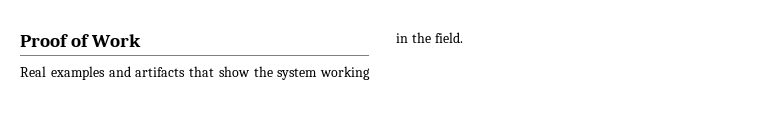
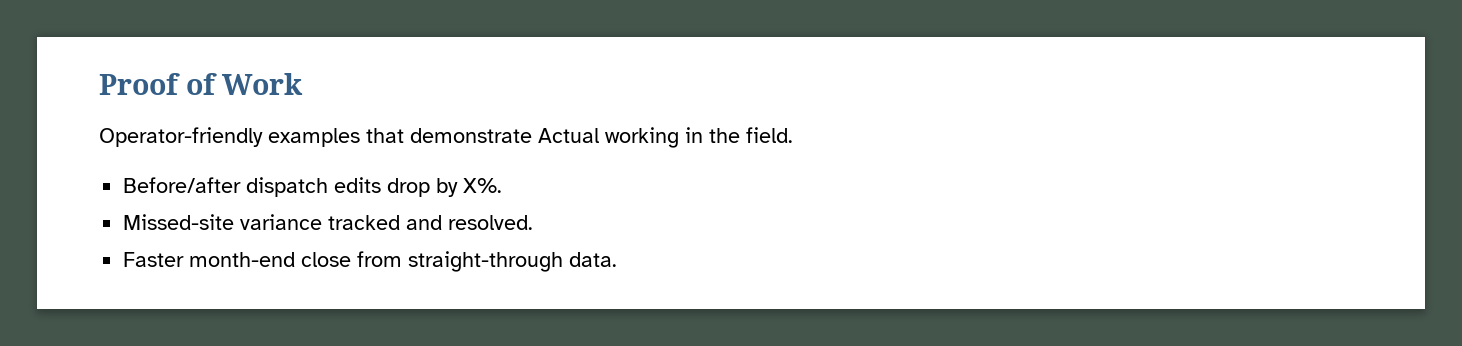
[20,66,370,80] [396,32,463,43] Real examples and artifacts that show the system working in the field. -> [99,127,793,148] [123,177,503,197] [123,214,534,230] [123,251,618,272] Operator-friendly examples that demonstrate Actual working in the field. // Before/after dispatch edits drop by X%. // Missed-site variance tracked and resolved. // Faster month-end close from straight-through data.

